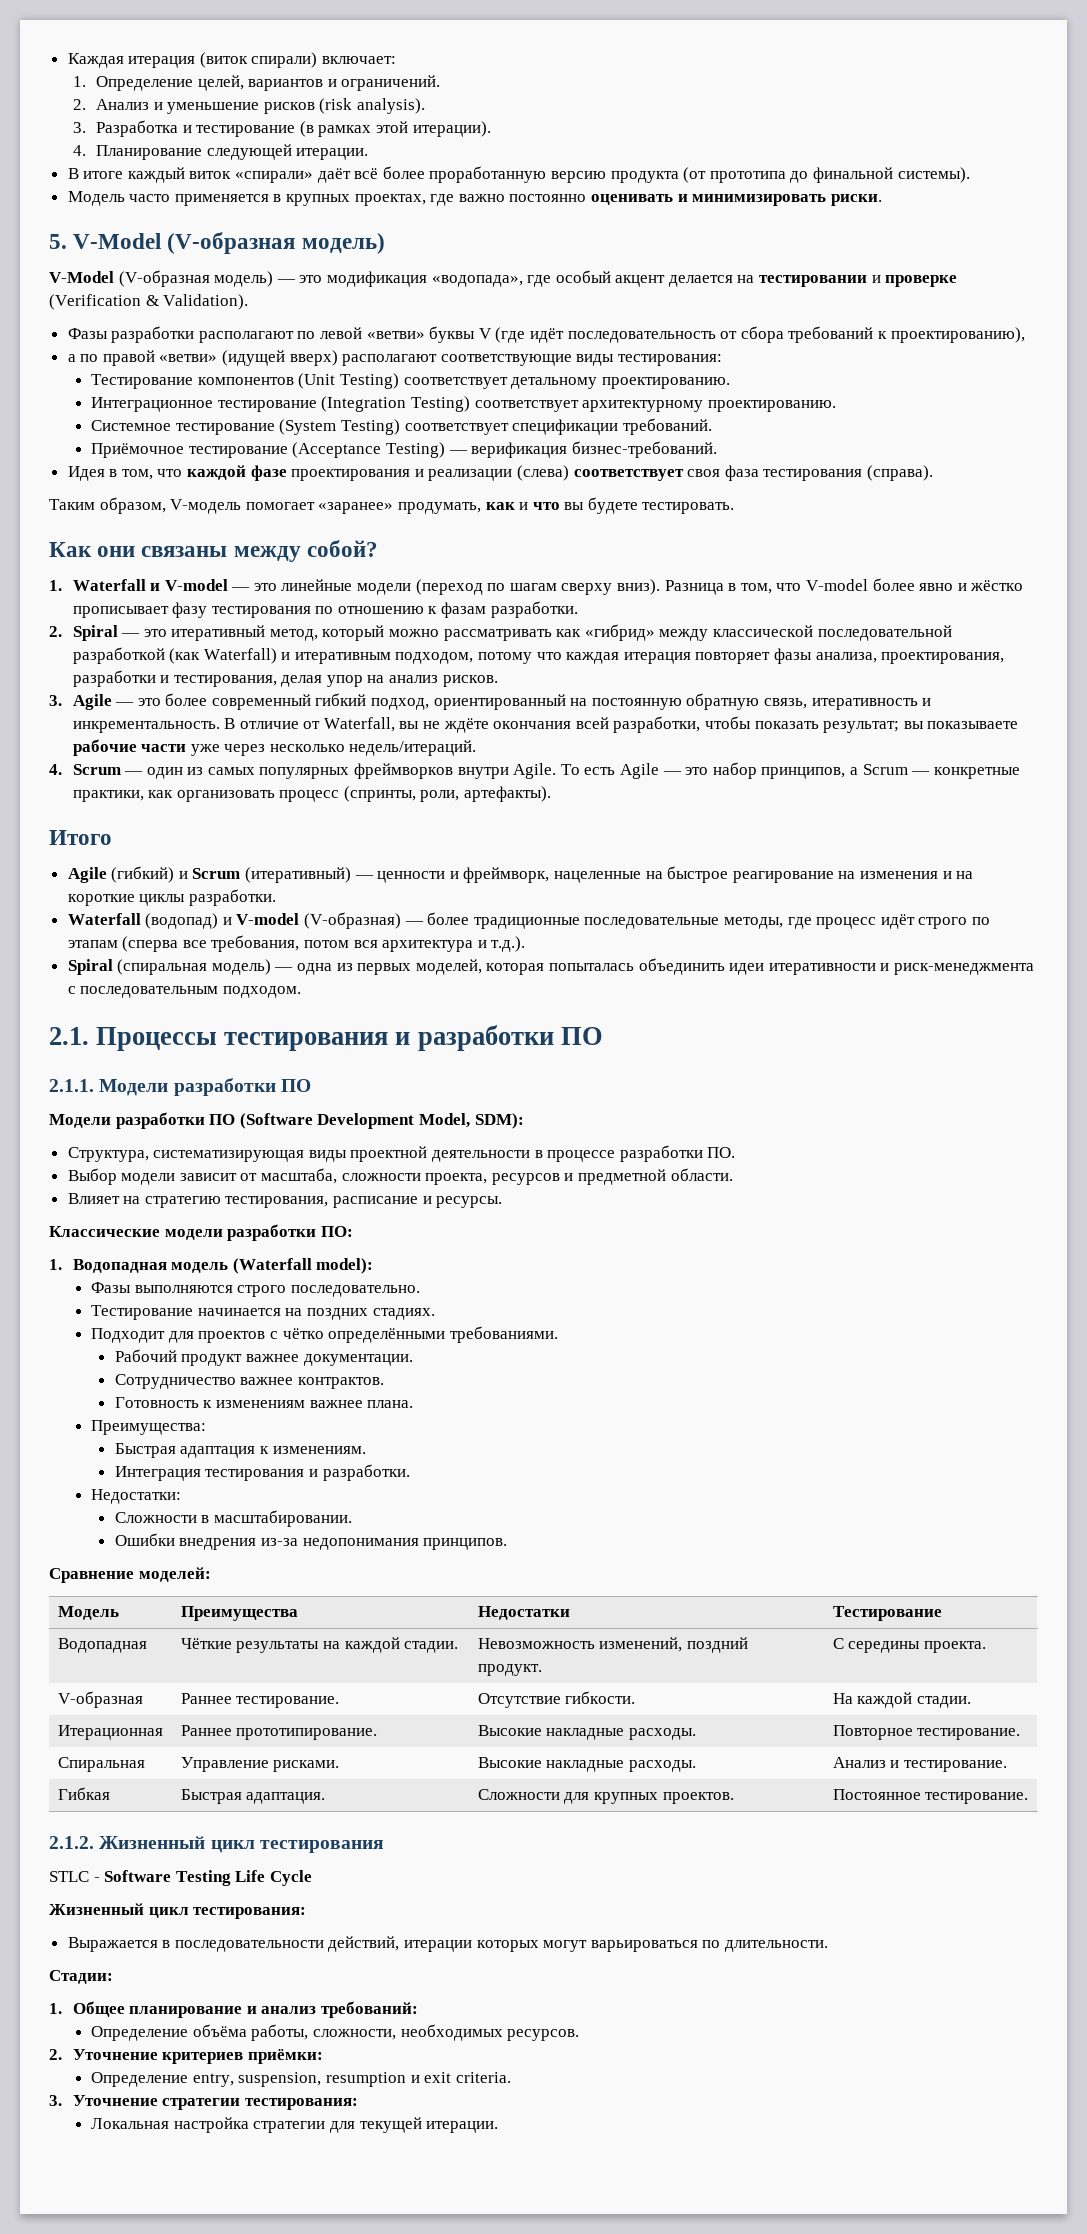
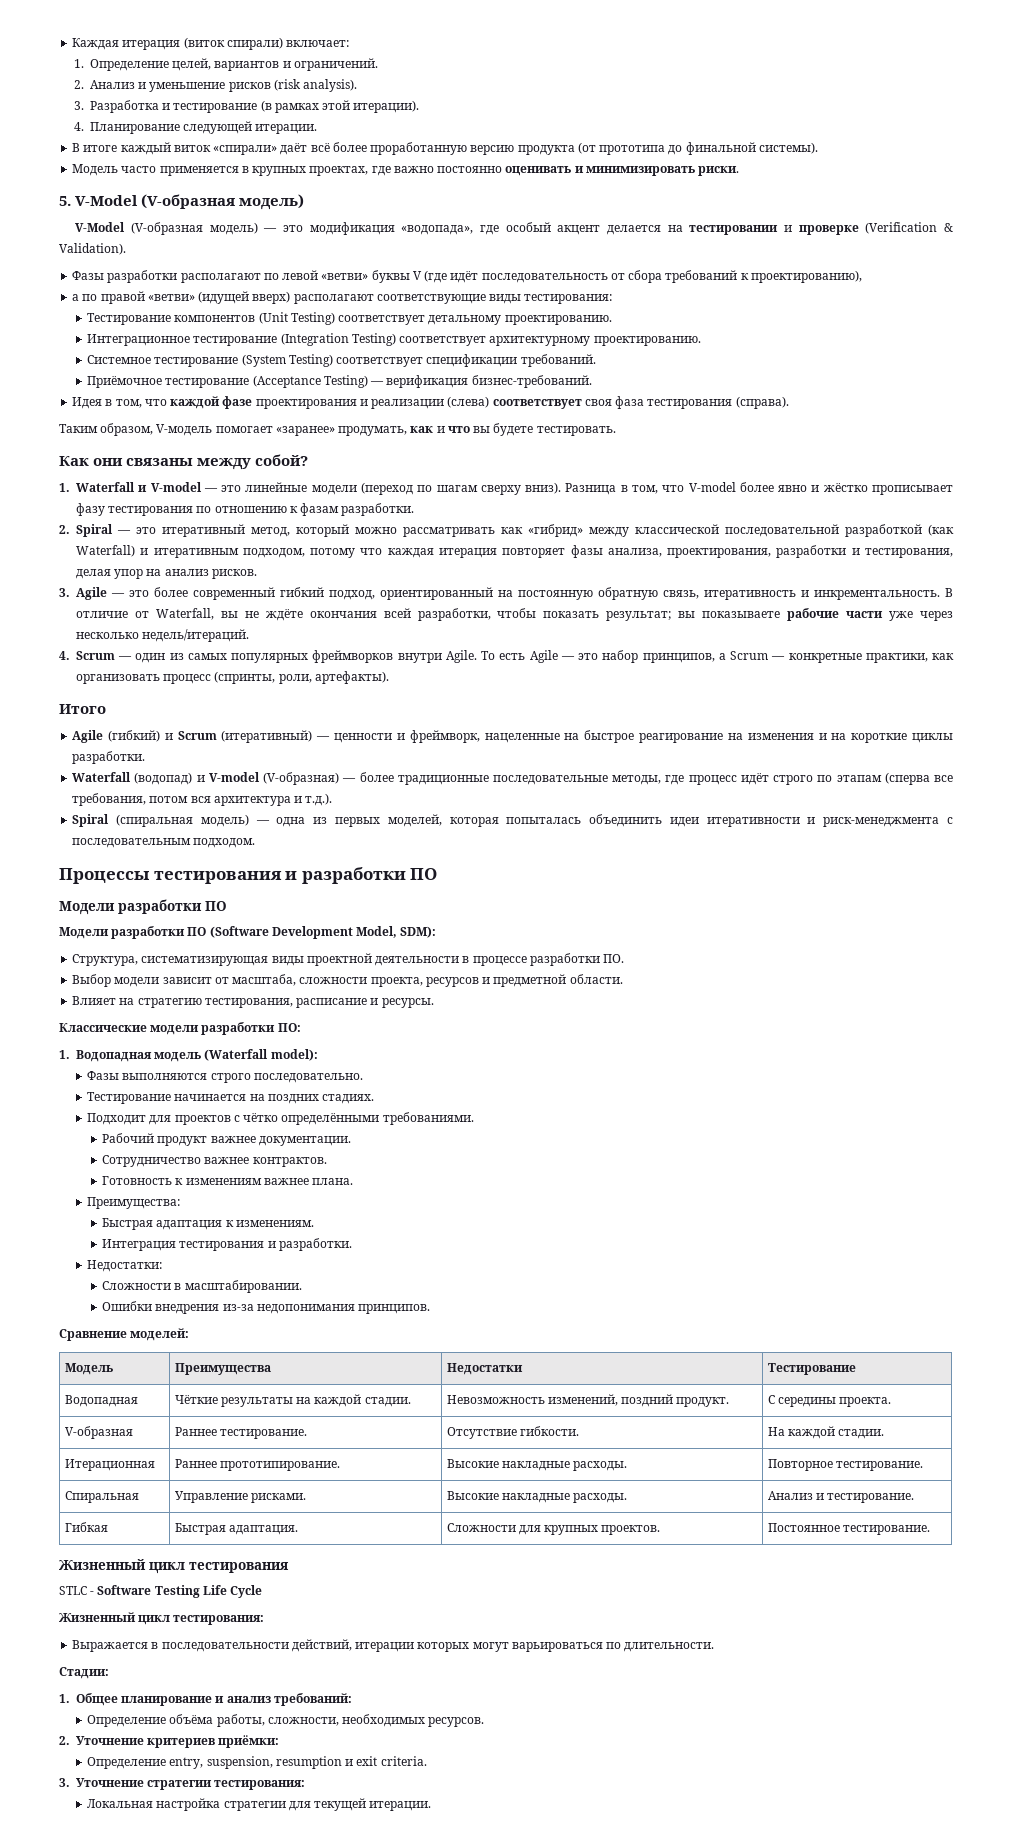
[49,1027,89,1045] 2.1. -> (256, 843) none
[49,1079,94,1092] 2.1.1. -> (438, 874) none
[49,1836,94,1849] 2.1.2. -> (930, 1530) none

